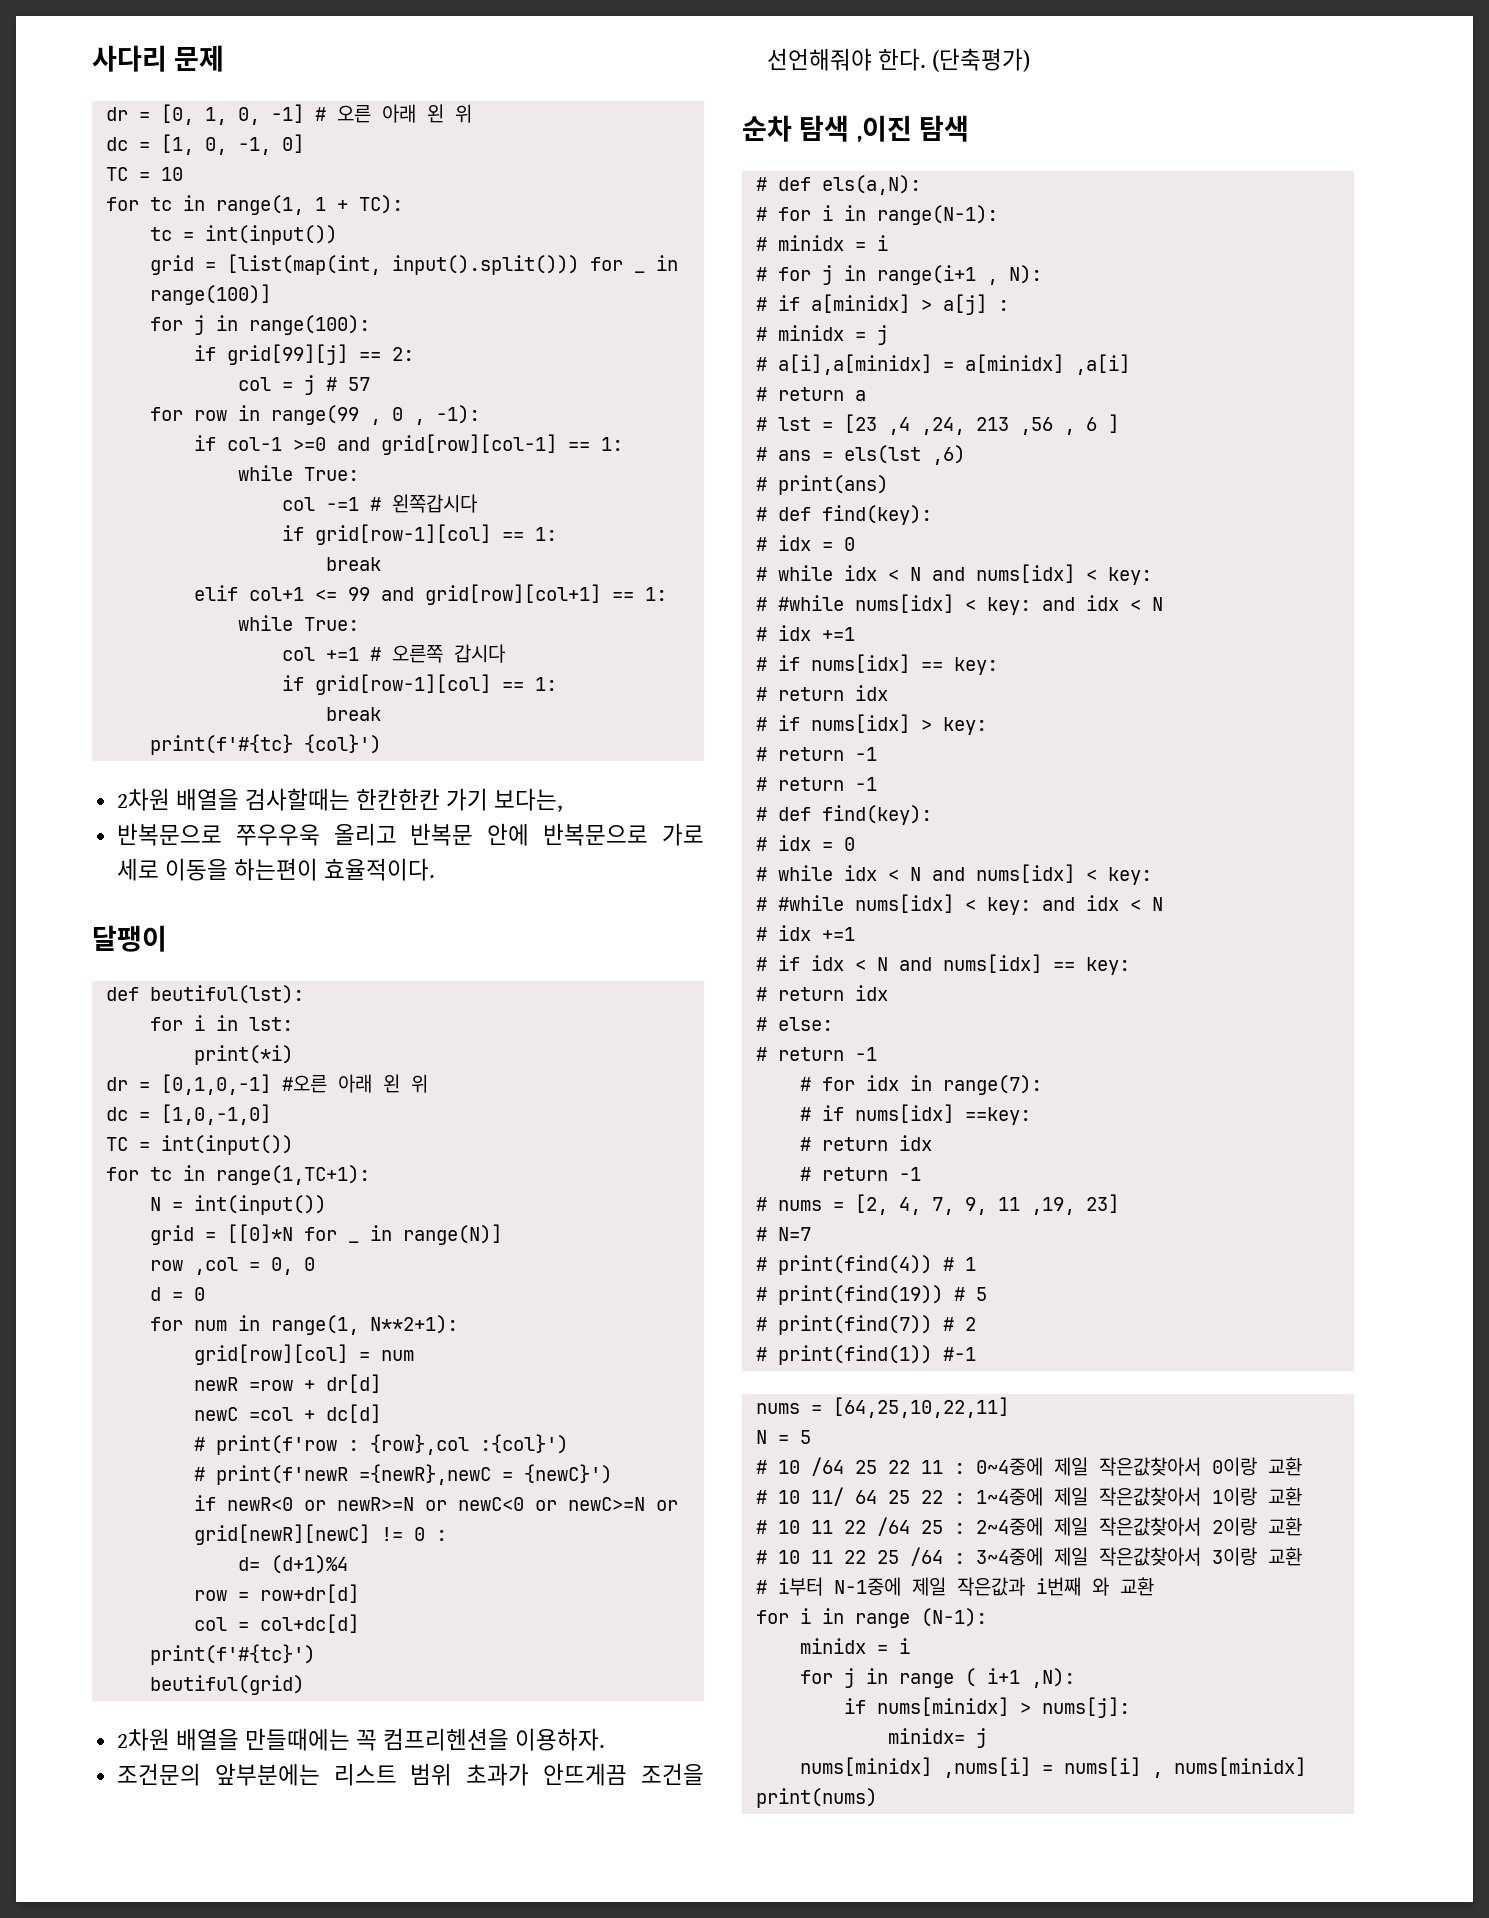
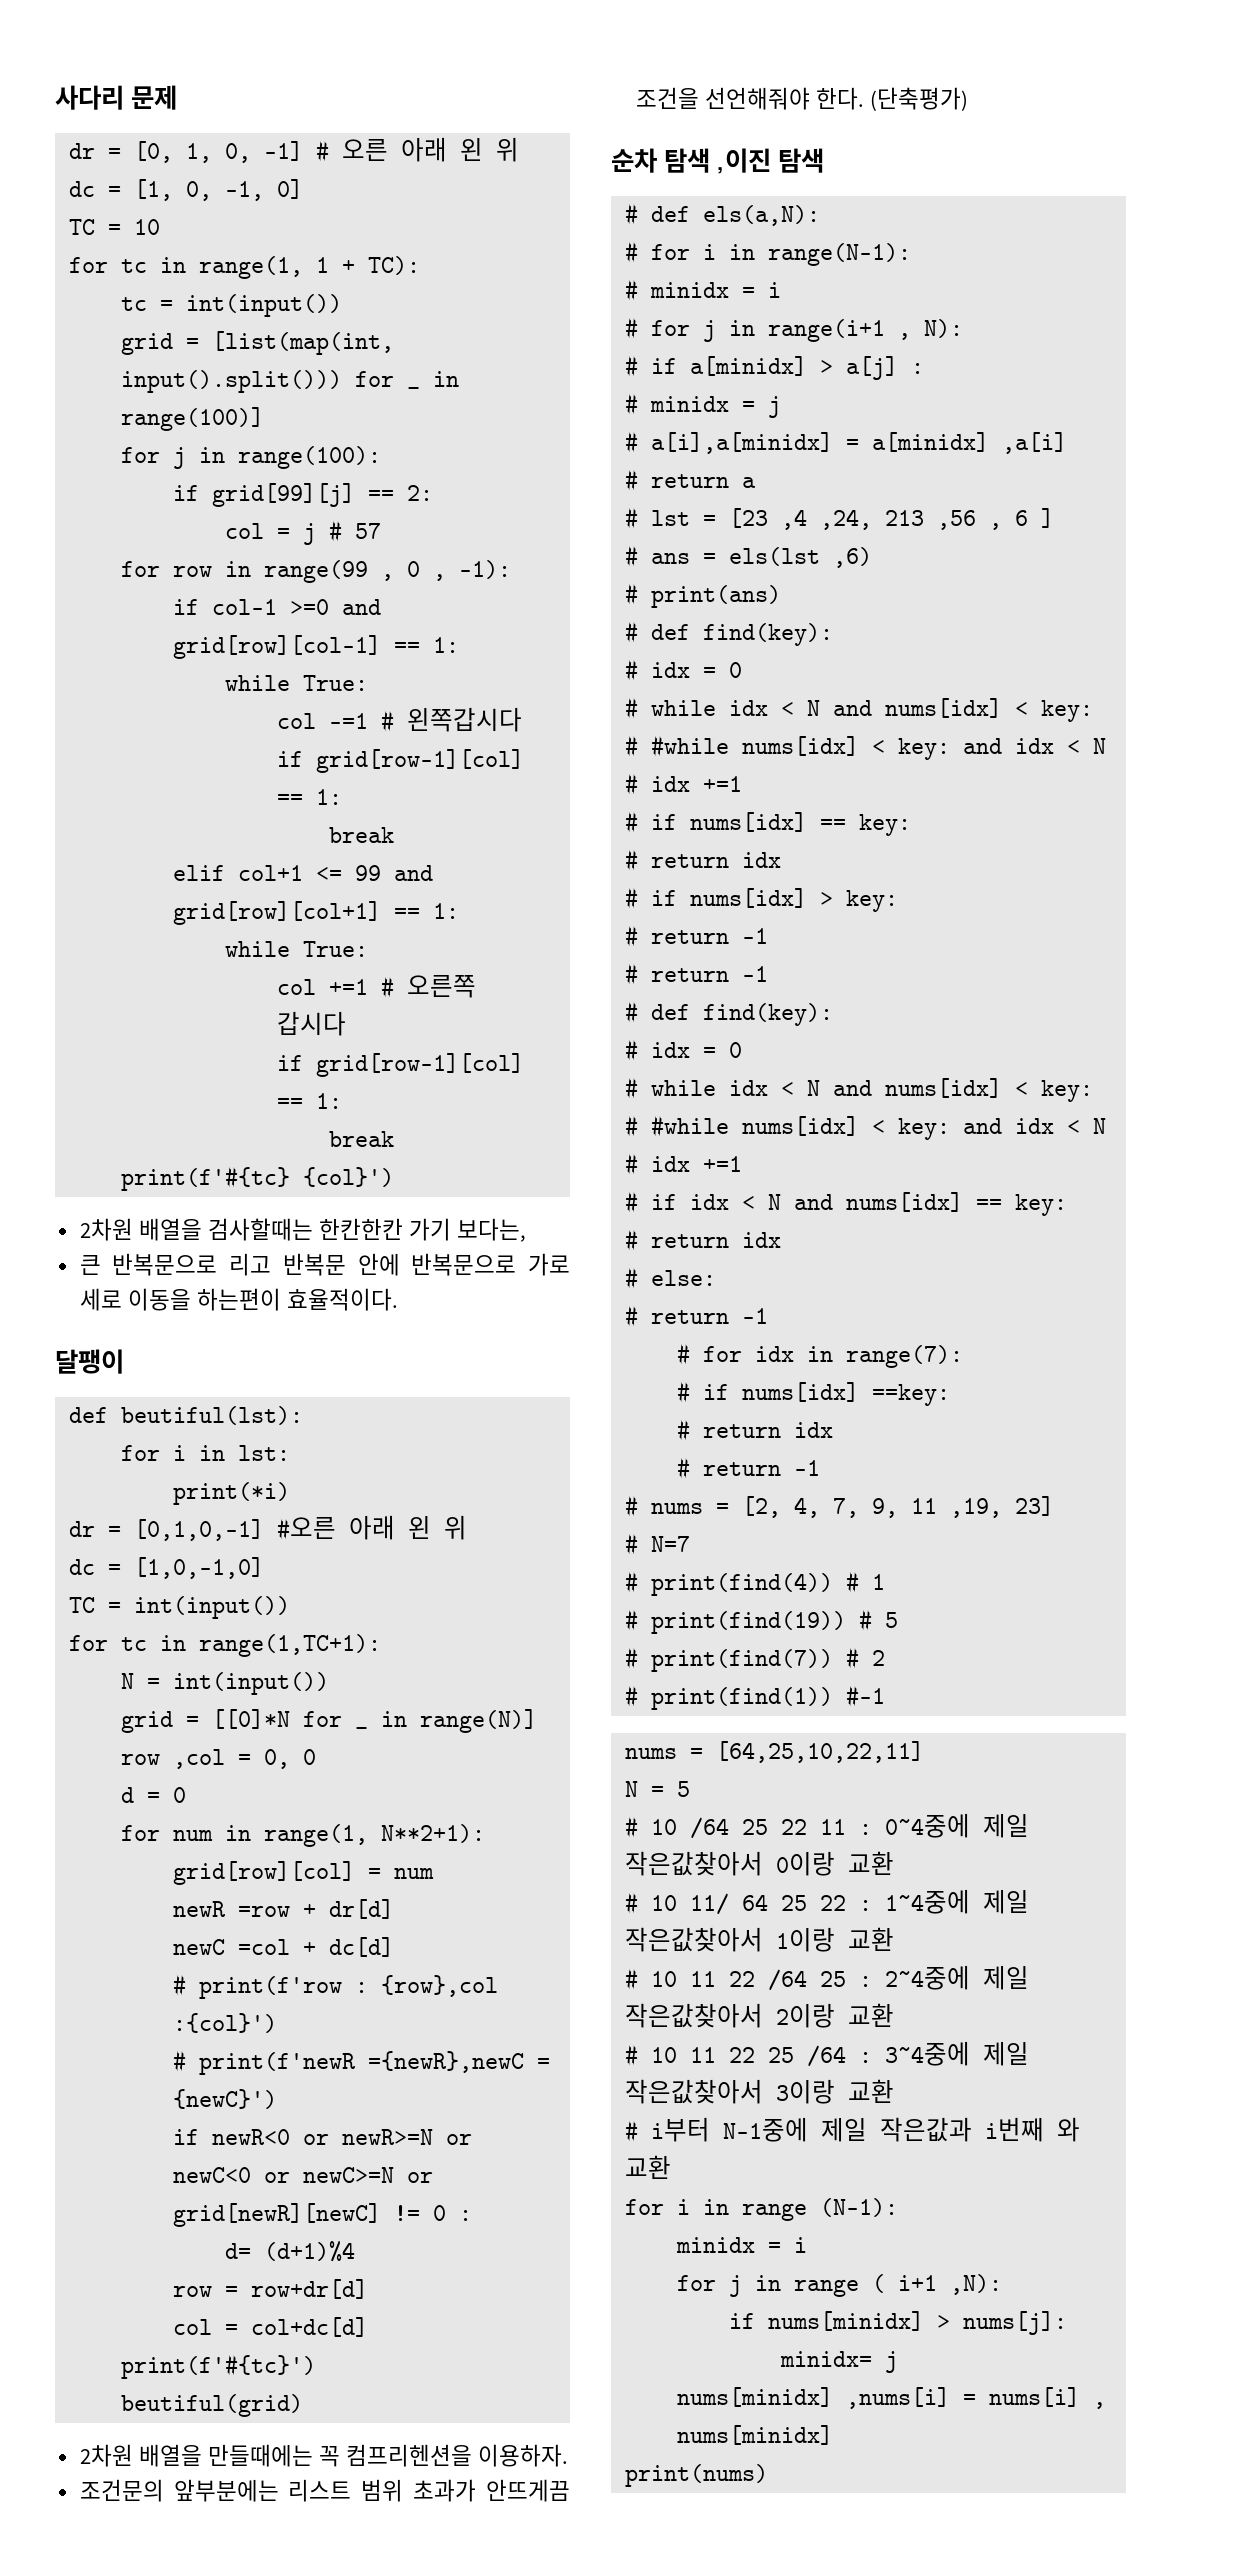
[116,823,397,846] 반복문으로 쭈우우욱 올리고 -> [79,1253,272,1276] 큰 반복문으로 리고

